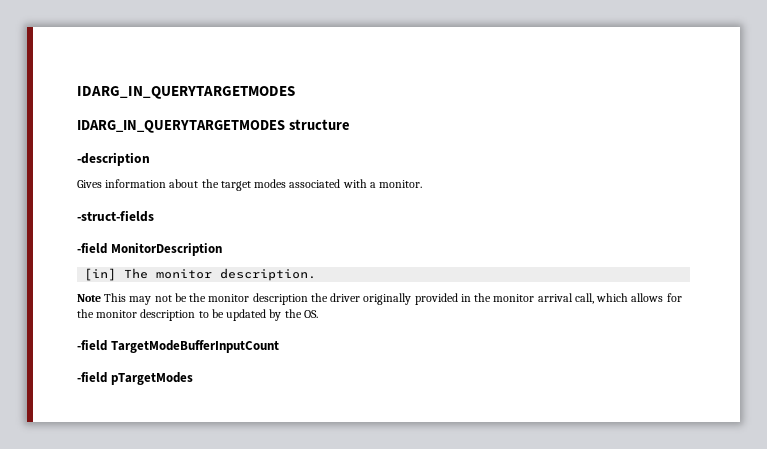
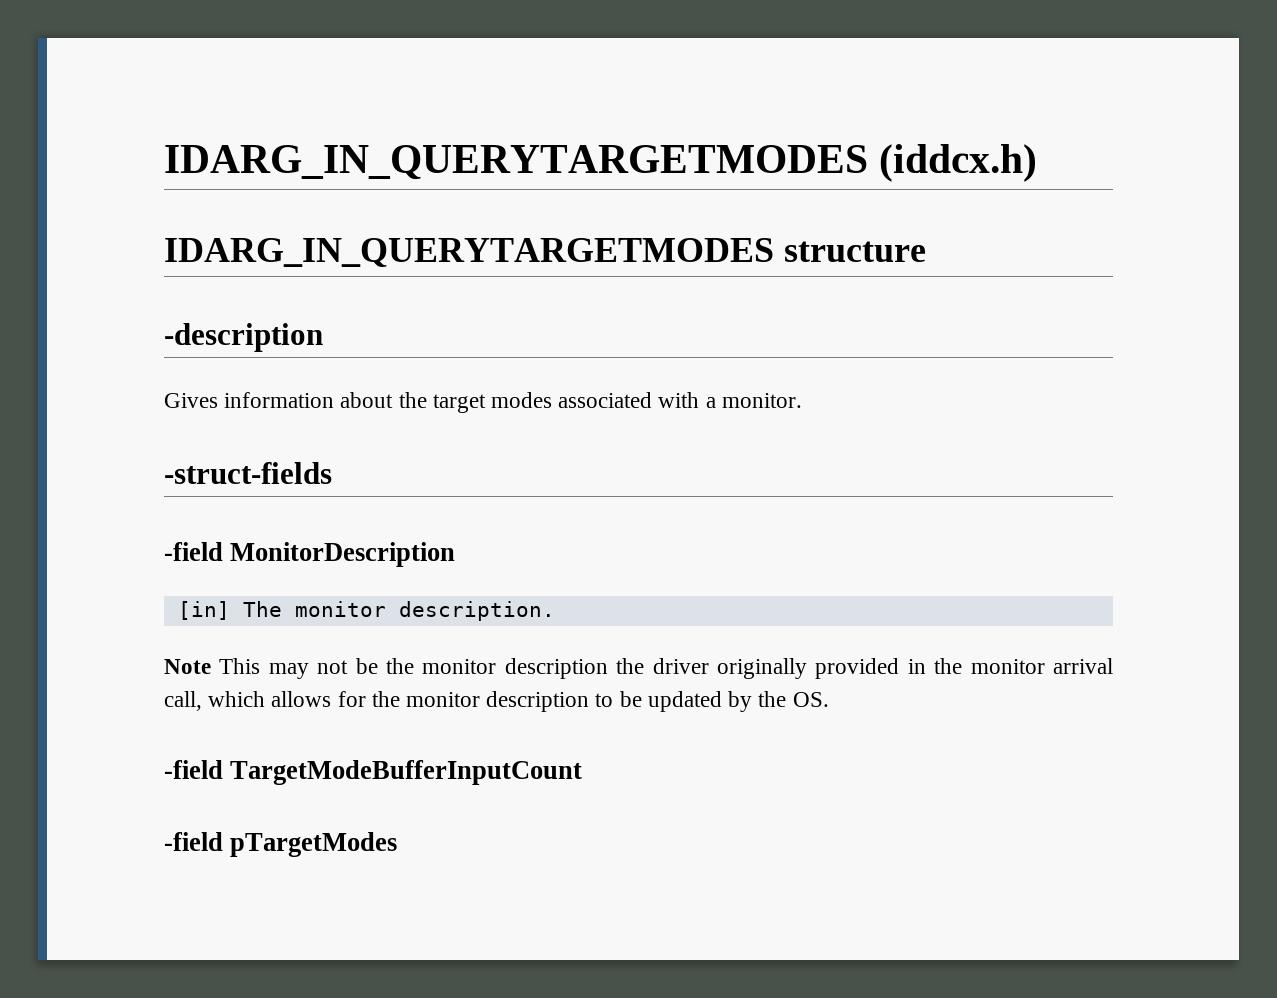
[77,86,295,99] IDARG_IN_QUERYTARGETMODES -> [164,144,1038,182] IDARG_IN_QUERYTARGETMODES (iddcx.h)

